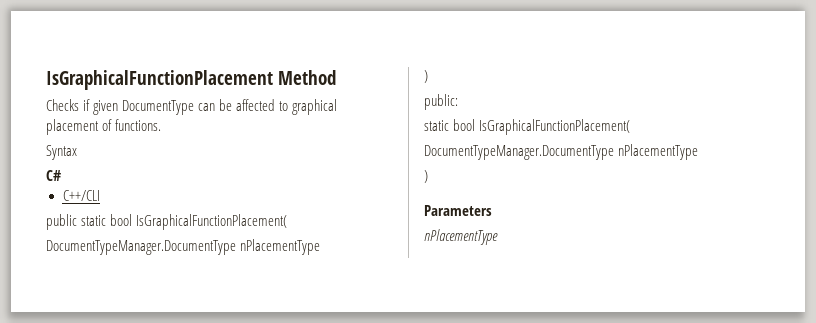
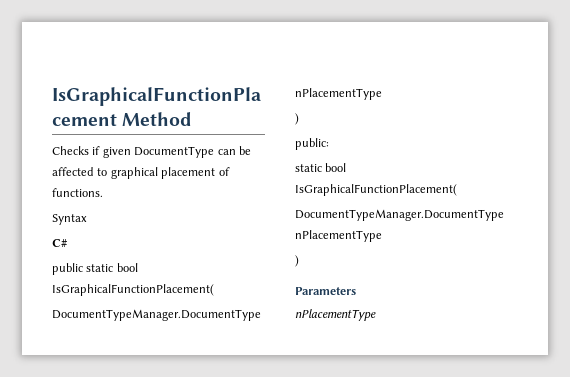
[62,190,100,201] // C++/CLI -> (68, 243) none

